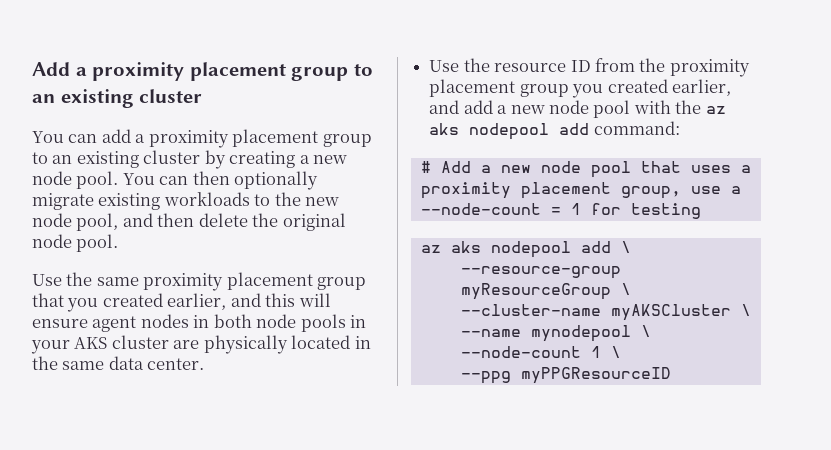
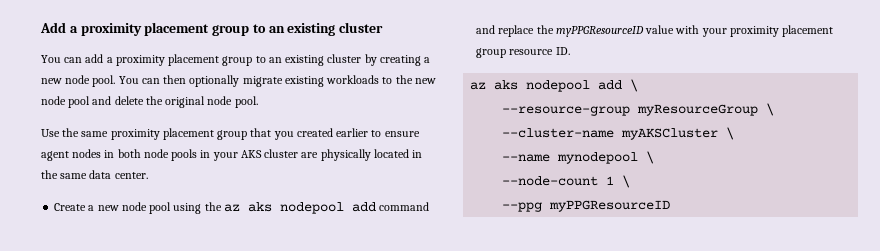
[76,213,195,231] pool, and then -> [68,96,112,108] pool and
[167,293,331,310] earlier, and this will -> [336,128,382,137] earlier to
[429,58,750,77] [429,79,731,98] [429,100,671,118] Use the resource ID from the proximity placement group you created earlier, and add a new node pool with -> [54,202,202,214] Create a new node pool using
[593,121,680,135] [420,161,751,178] [420,182,741,199] [420,203,701,219] command: // # Add a new node pool that uses a proximity placement group, use a --node-count = 1 for testing -> [379,202,430,211] [476,25,834,37] [476,47,570,58] command and replace the myPPGResourceID value with your proximity placement group resource ID.

